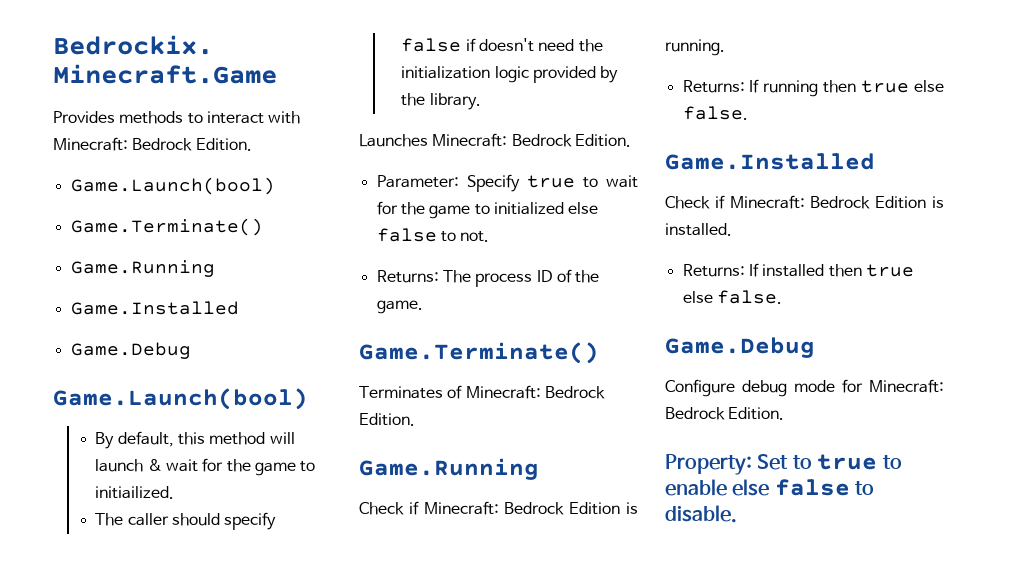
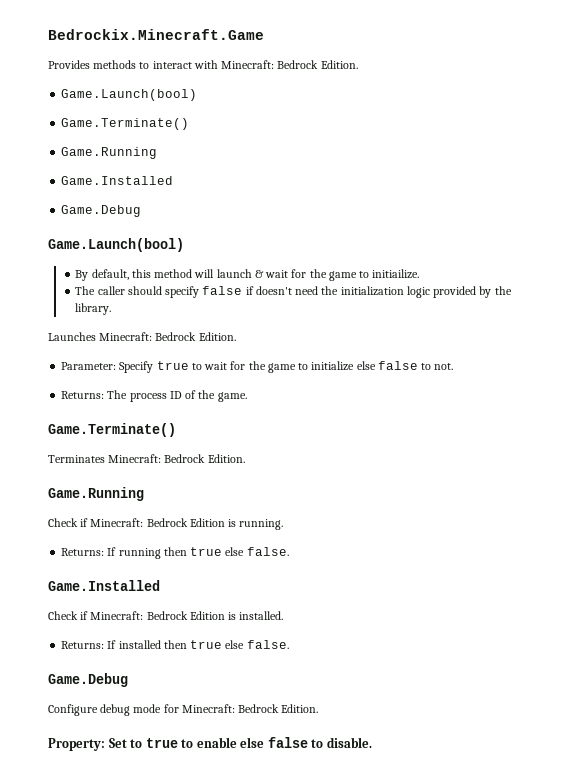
[95,486,175,499] initiailized. -> [372,269,420,279] initiailize.
[493,202,564,215] initialized -> [311,361,355,371] initialize
[447,385,463,399] of -> (105, 459) none

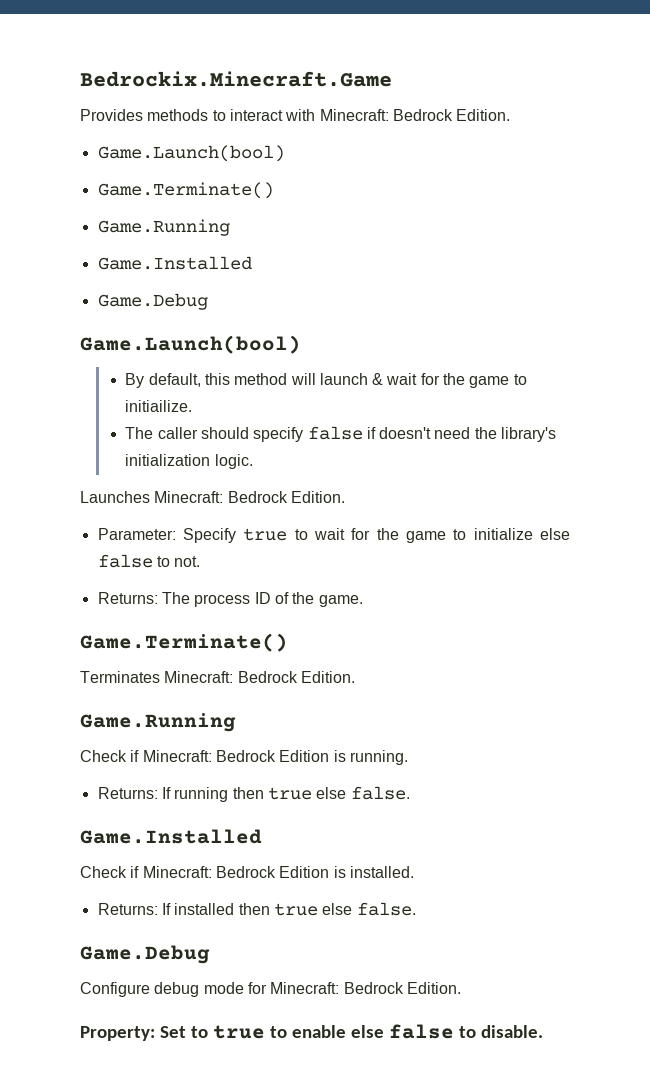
[340,286,512,298] [75,303,112,315] initialization logic provided by the library. -> [501,427,557,442] [125,454,253,469] library's initialization logic.

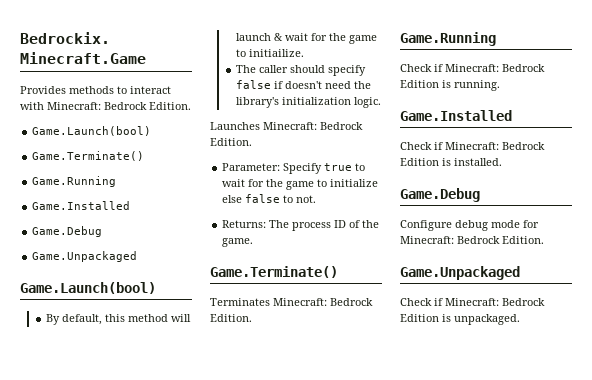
(208, 301) none -> [32,251,138,262] // Game.Unpackaged
[97,786,410,802] // Returns: If running then true else false. -> (500, 85) none
[97,902,416,916] // Returns: If installed then true else false. -> (502, 162) none
[80,1024,543,1041] Property: Set to true to enable else false to disable. -> [400,266,520,280] [400,298,545,306] [400,314,520,325] Game.Unpackaged // Check if Minecraft: Bedrock Edition is unpackaged.

